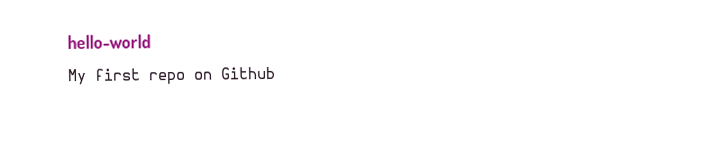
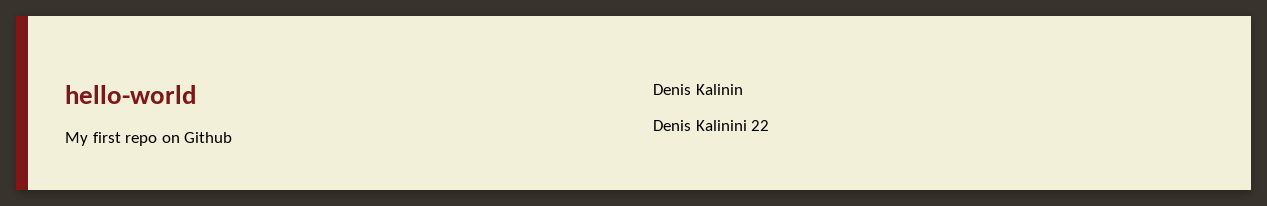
(276, 73) none -> [653,84,743,95] [653,120,770,131] // Denis Kalinin // Denis Kalinini 22

